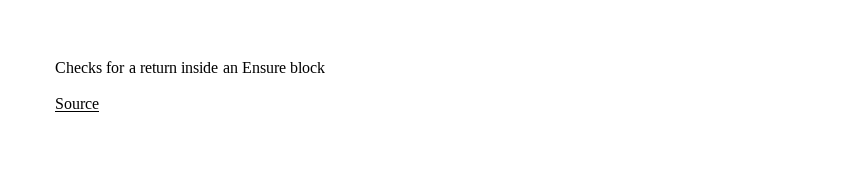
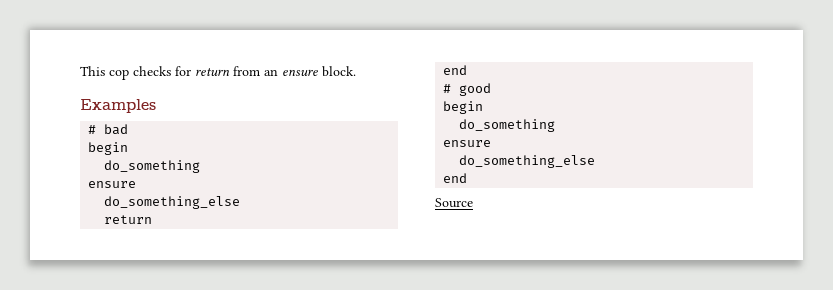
[55,61,326,73] Checks for a return inside an Ensure block -> [80,66,356,80] [80,99,156,113] [88,124,129,135] [88,142,129,155] [104,160,201,173] [88,181,137,188] [104,196,241,209] [104,215,153,224] [443,65,468,75] [443,83,492,96] [443,101,484,114] [459,119,556,132] [443,140,492,147] [459,155,596,168] [443,173,468,183] This cop checks for return from an ensure block. // Examples // # bad // begin // do_something // ensure // do_something_else // return // end // # good // begin // do_something // ensure // do_something_else // end

